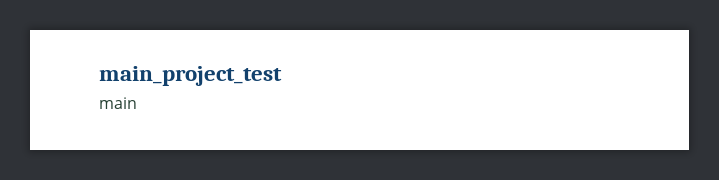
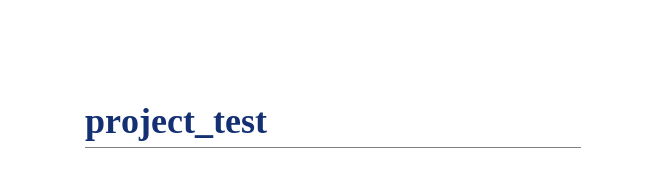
[99,66,282,86] [99,97,137,109] main_project_test // main -> [85,108,267,141] project_test

